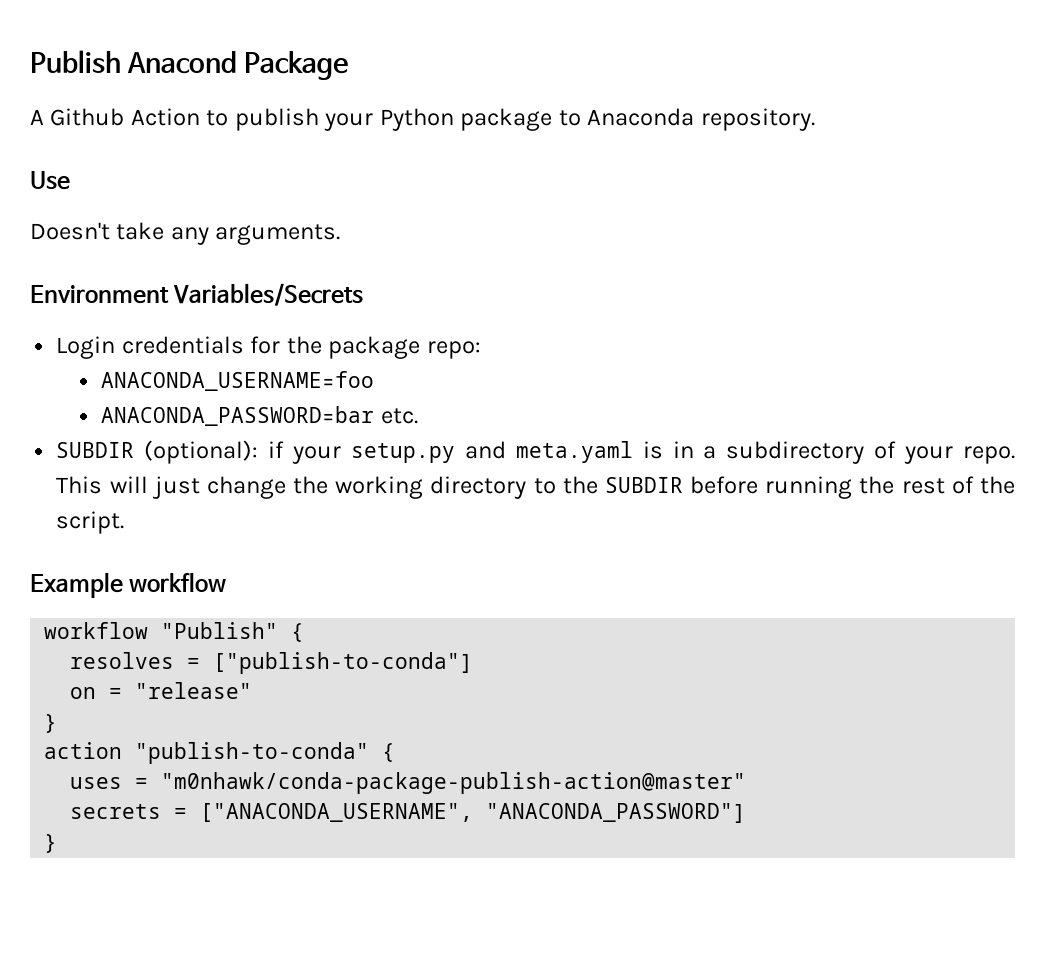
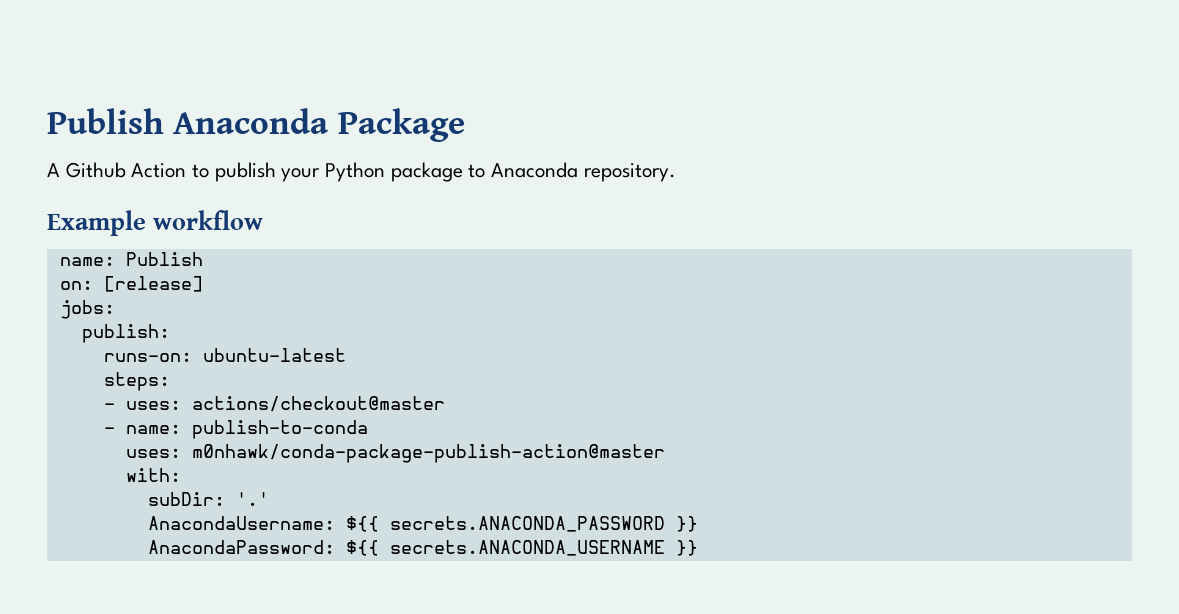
[30,50,238,74] Publish Anacond -> [47,108,329,134] Publish Anaconda
[30,171,70,190] [30,222,341,245] [30,283,364,306] [56,336,481,359] [101,371,375,391] [101,406,418,426] [56,440,1015,464] [56,476,1015,499] [56,511,125,534] [30,572,227,598] [44,622,305,642] [70,652,474,674] [70,682,253,699] [44,714,58,733] [44,742,396,764] [70,772,747,794] [70,803,747,823] [44,834,58,853] Use // Doesn't take any arguments. // Environment Variables/Secrets // Login credentials for the package repo: // ANACONDA_USERNAME=foo // ANACONDA_PASSWORD=bar etc. // SUBDIR (optional): if your setup.py and meta.yaml is in a subdirectory of your repo. This will just change the working directory to the SUBDIR before running the rest of the script. // Example workflow // workflow "Publish" { // resolves = ["publish-to-conda"] // on = "release" // } // action "publish-to-conda" { // uses = "m0nhawk/conda-package-publish-action@master" // secrets = ["ANACONDA_USERNAME", "ANACONDA_PASSWORD"] // } -> [47,210,264,236] [59,252,203,266] [59,276,203,292] [59,300,115,319] [81,324,170,343] [103,348,346,362] [103,372,170,391] [103,396,445,412] [103,420,368,439] [125,444,665,463] [125,468,181,482] [147,492,269,506] [147,516,698,532] [147,540,698,556] Example workflow // name: Publish // on: [release] // jobs: // publish: // runs-on: ubuntu-latest // steps: // - uses: actions/checkout@master // - name: publish-to-conda // uses: m0nhawk/conda-package-publish-action@master // with: // subDir: '.' // AnacondaUsername: ${{ secrets.ANACONDA_PASSWORD }} // AnacondaPassword: ${{ secrets.ANACONDA_USERNAME }}

